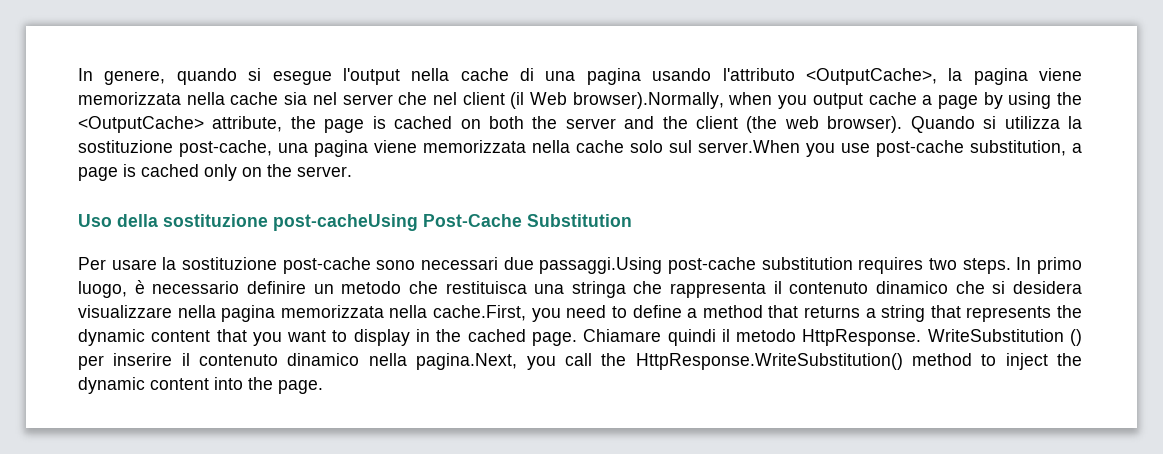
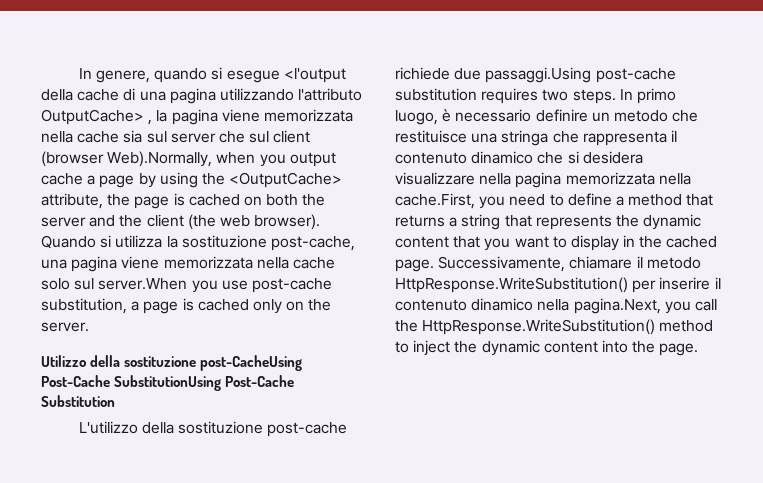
[342,68,450,85] l'output nella -> [283,68,346,83] [41,89,73,101] <l'output della
[652,68,937,85] usando l'attributo <OutputCache>, -> [219,88,363,101] [41,109,153,125] utilizzando l'attributo OutputCache> ,
[312,92,337,105] nel -> [146,131,167,143] sul
[432,92,724,109] nel client (il Web browser).Normally, -> [249,130,311,143] [41,151,213,167] sul client (browser Web).Normally,
[78,214,418,231] Uso della sostituzione post-cacheUsing -> [41,355,303,371] [41,375,222,391] Utilizzo della sostituzione post-CacheUsing Post-Cache SubstitutionUsing
[78,257,498,274] Per usare la sostituzione post-cache sono necessari -> [78,421,348,437] [395,67,450,80] L'utilizzo della sostituzione post-cache richiede
[445,281,527,294] restituisca -> [395,130,467,143] restituisce
[583,329,1082,346] Chiamare quindi il metodo HttpResponse. WriteSubstitution () -> [438,256,701,272] [395,277,628,293] Successivamente, chiamare il metodo HttpResponse.WriteSubstitution()

